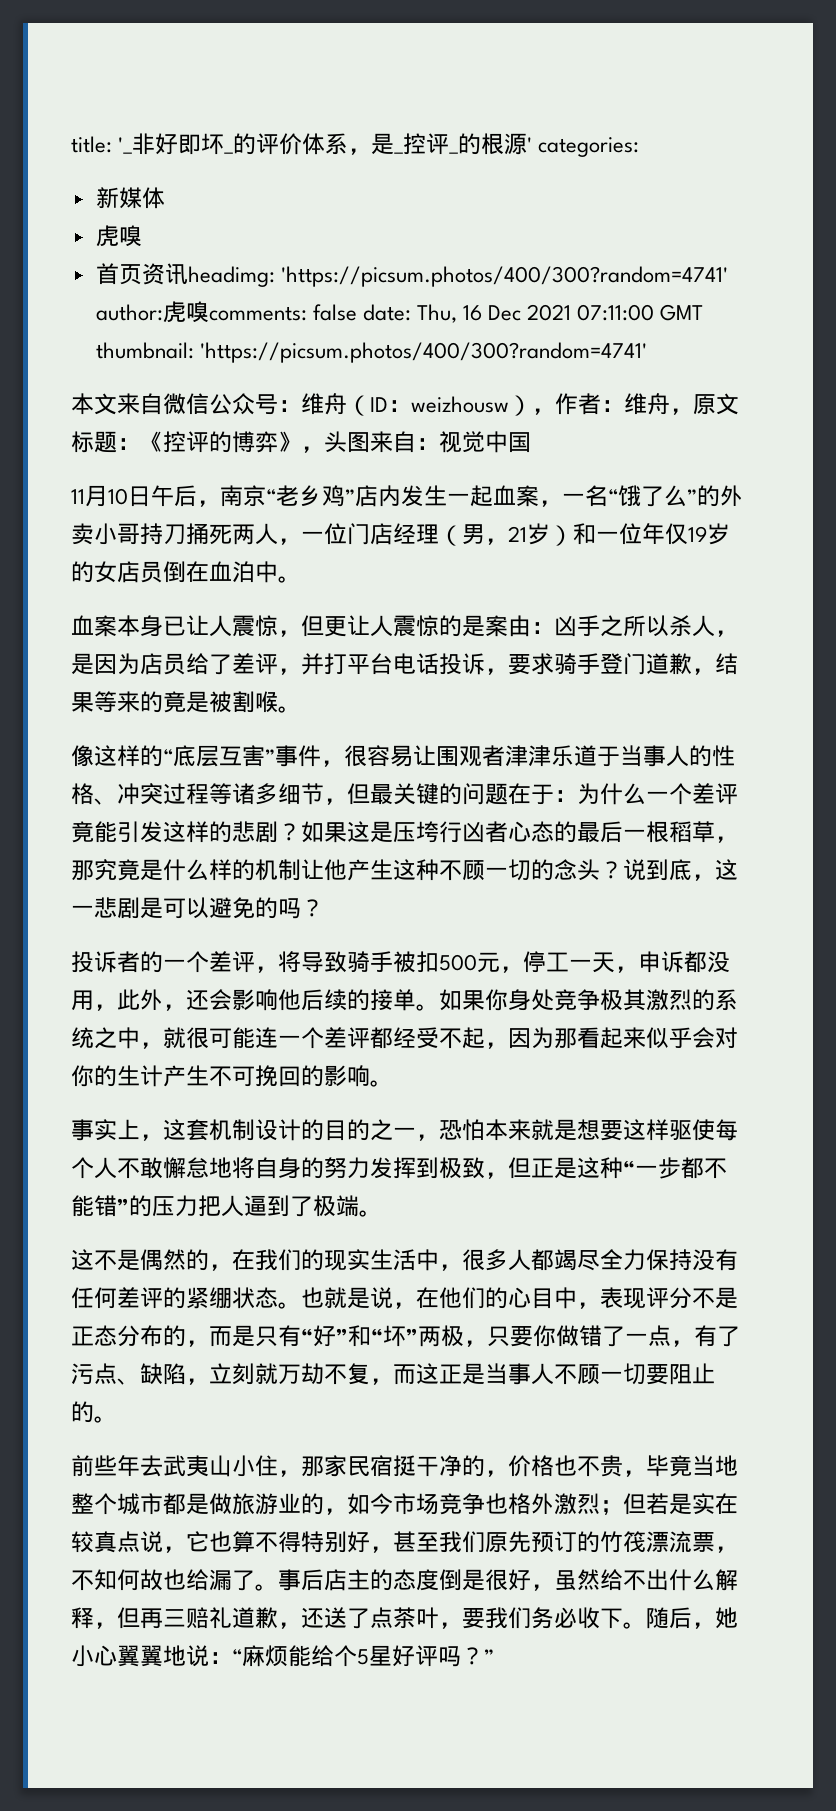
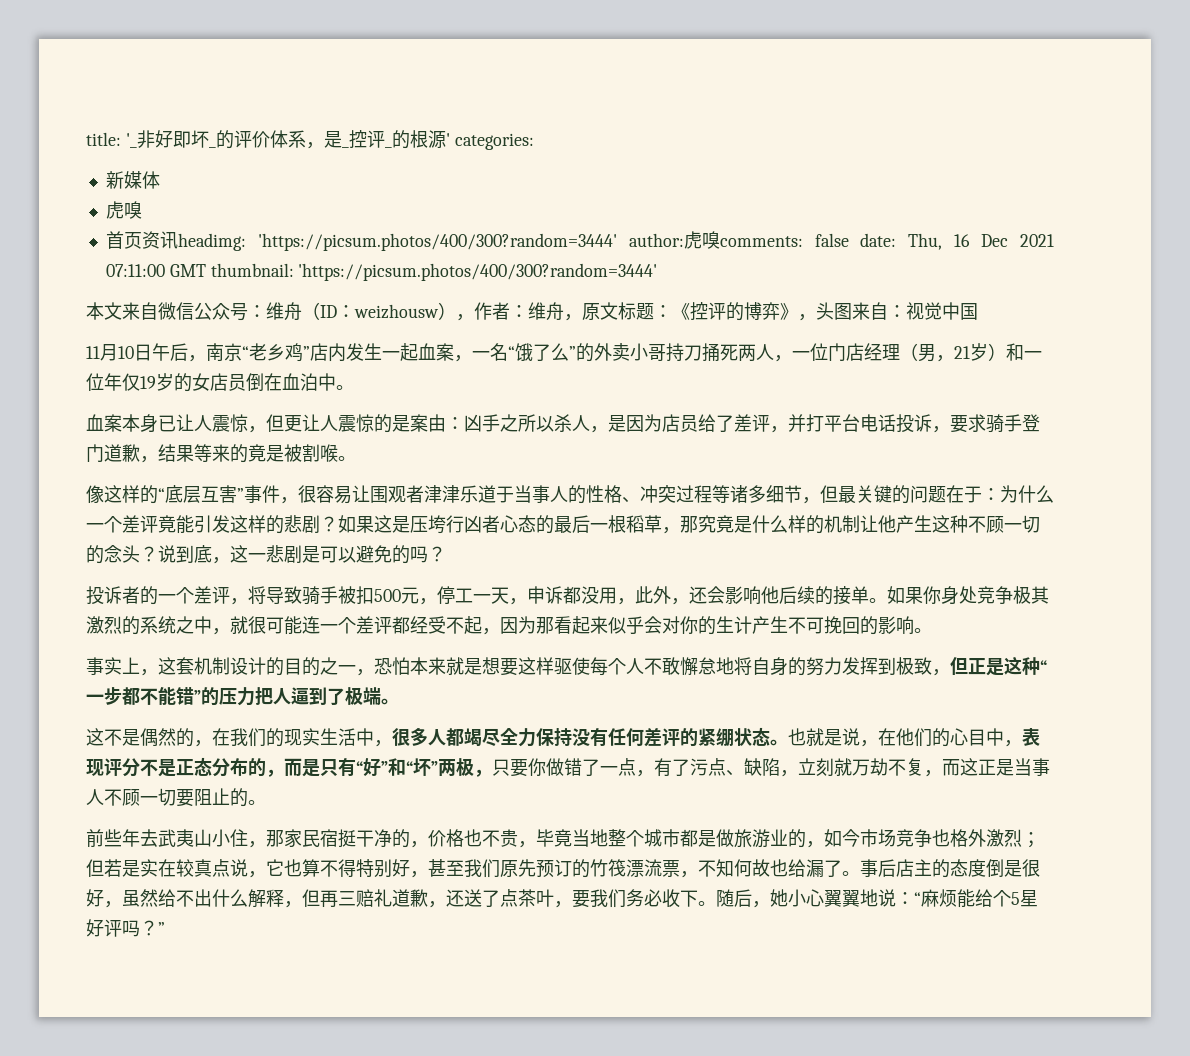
[280,266,728,287] 'https://picsum.photos/400/300?random=4741' -> [257,233,617,251] 'https://picsum.photos/400/300?random=3444'
[199,342,647,363] 'https://picsum.photos/400/300?random=4741' -> [298,263,658,281] 'https://picsum.photos/400/300?random=3444'

